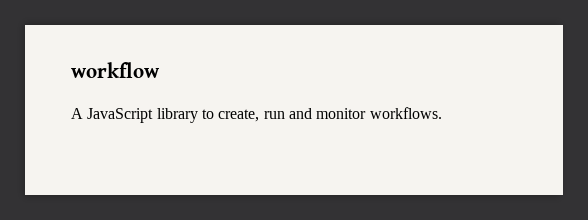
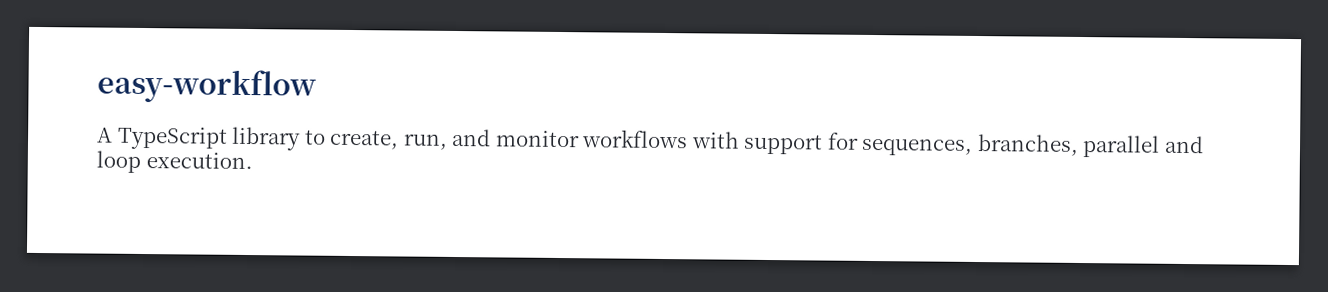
[71,62,160,78] workflow -> [97,68,317,104] easy-workflow
[87,108,154,123] JavaScript -> [116,126,228,150] TypeScript
[263,111,285,119] run -> [402,133,448,150] run,
[369,107,442,119] workflows. -> [581,129,1205,158] [96,150,253,173] workflows with support for sequences, branches, parallel and loop execution.

